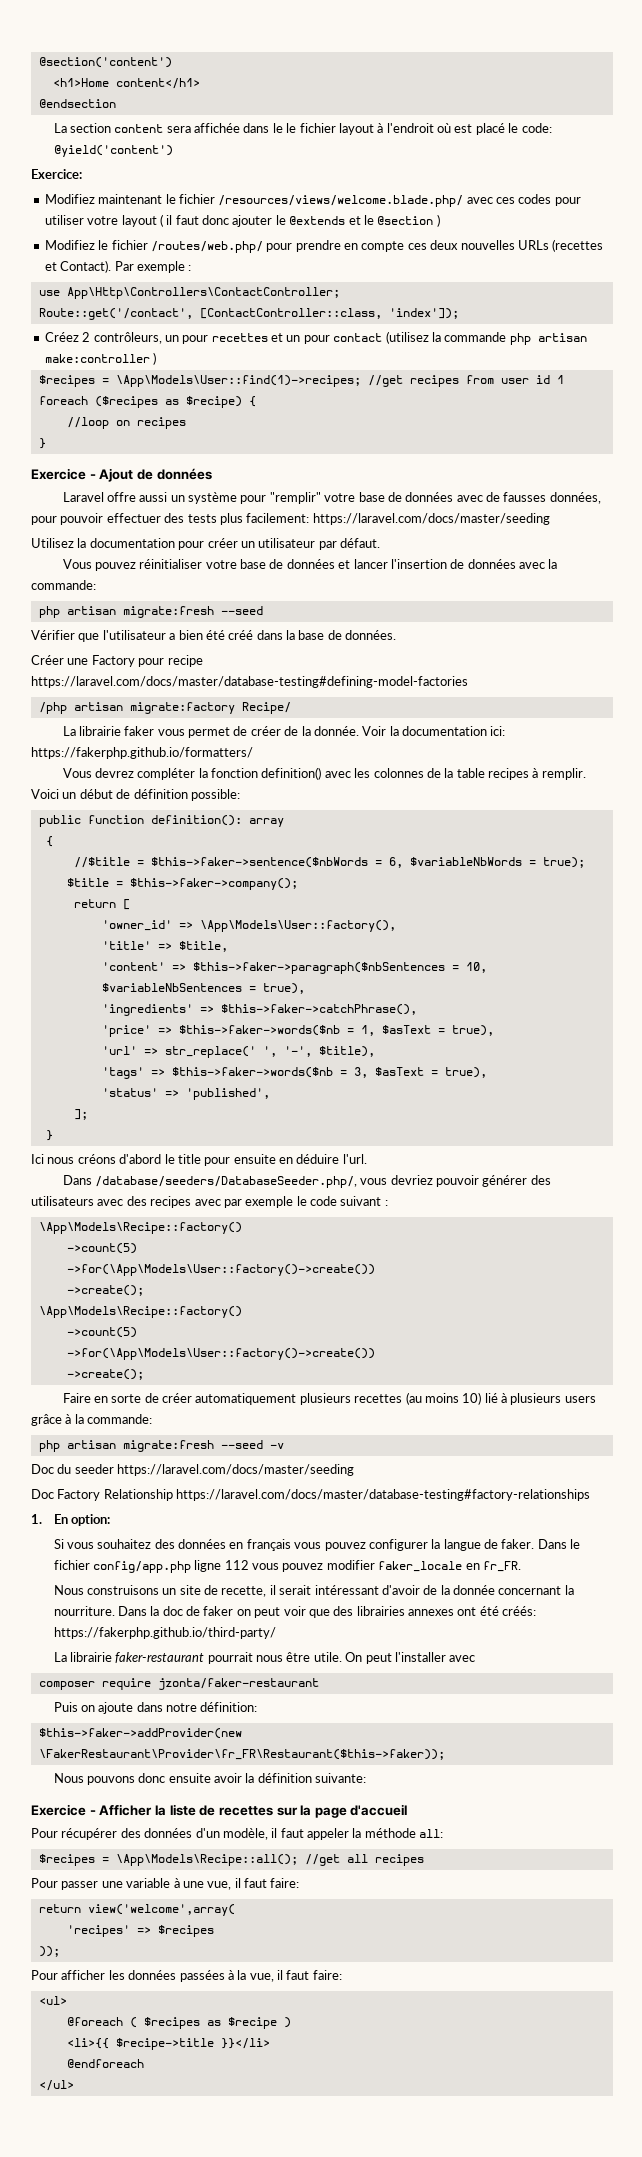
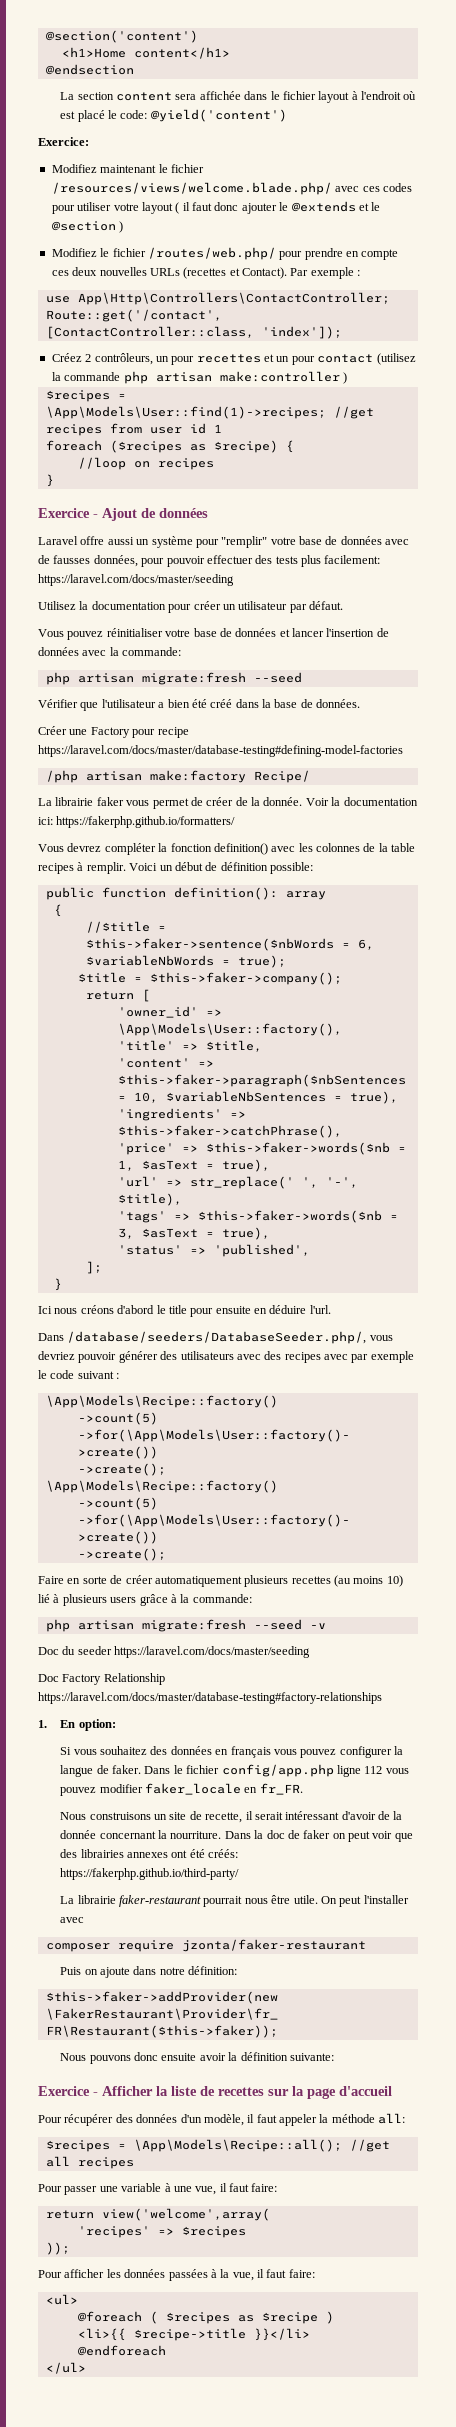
[286,123,297,133] le -> (280, 95) none
[129,702,235,714] migrate:factory -> [149,770,246,783] make:factory

